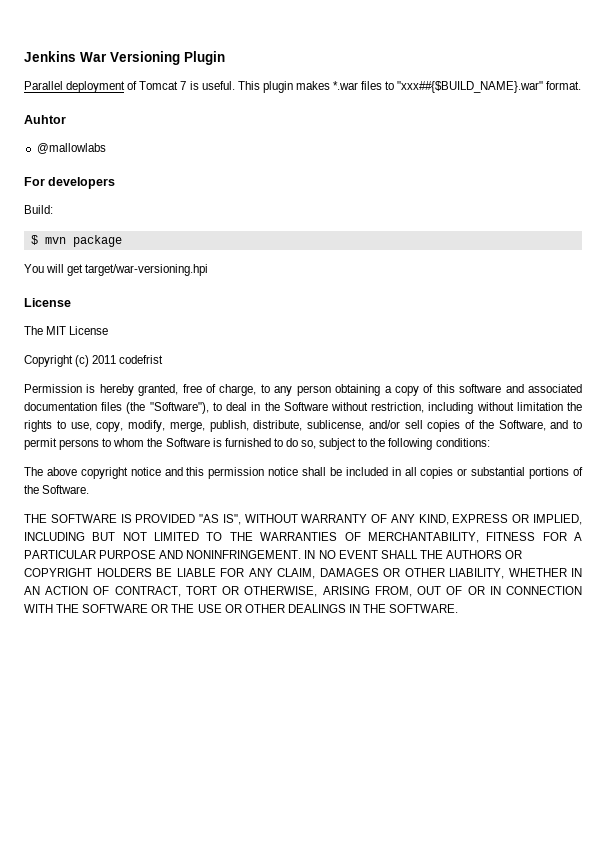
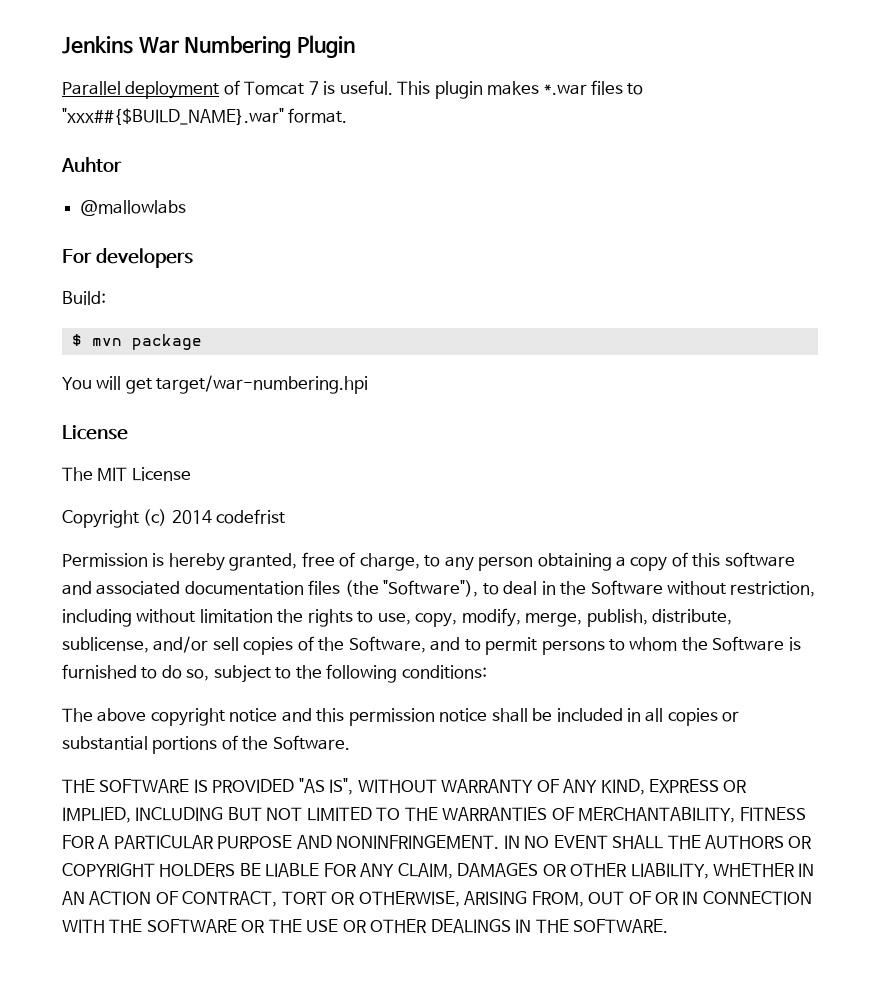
[110,51,180,65] Versioning -> [184,36,292,58] Numbering
[85,264,209,276] target/war-versioning.hpi -> [156,375,369,394] target/war-numbering.hpi
[92,355,117,364] 2011 -> [171,510,212,524] 2014

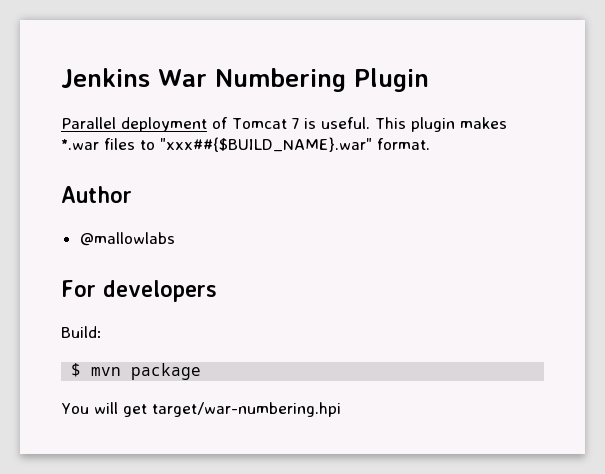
[61,157,122,172] Auhtor -> [61,186,132,203] Author
[62,425,128,440] [62,467,191,481] [62,509,286,528] [62,552,795,571] [62,580,816,597] [62,608,733,627] [62,636,801,655] [62,664,487,683] [62,708,740,726] [62,735,350,754] [62,778,748,795] [62,807,806,823] [62,835,813,849] [62,863,815,879] [62,891,812,907] [62,919,668,933] // License // The MIT License // Copyright (c) 2014 codefrist // Permission is hereby granted, free of charge, to any person obtaining a copy of this software and associated documentation files (the "Software"), to deal in the Software without restriction, including without limitation the rights to use, copy, modify, merge, publish, distribute, sublicense, and/or sell copies of the Software, and to permit persons to whom the Software is furnished to do so, subject to the following conditions: // The above copyright notice and this permission notice shall be included in all copies or substantial portions of the Software. // THE SOFTWARE IS PROVIDED "AS IS", WITHOUT WARRANTY OF ANY KIND, EXPRESS OR IMPLIED, INCLUDING BUT NOT LIMITED TO THE WARRANTIES OF MERCHANTABILITY, FITNESS FOR A PARTICULAR PURPOSE AND NONINFRINGEMENT. IN NO EVENT SHALL THE AUTHORS OR COPYRIGHT HOLDERS BE LIABLE FOR ANY CLAIM, DAMAGES OR OTHER LIABILITY, WHETHER IN AN ACTION OF CONTRACT, TORT OR OTHERWISE, ARISING FROM, OUT OF OR IN CONNECTION WITH THE SOFTWARE OR THE USE OR OTHER DEALINGS IN THE SOFTWARE. -> (341, 409) none

